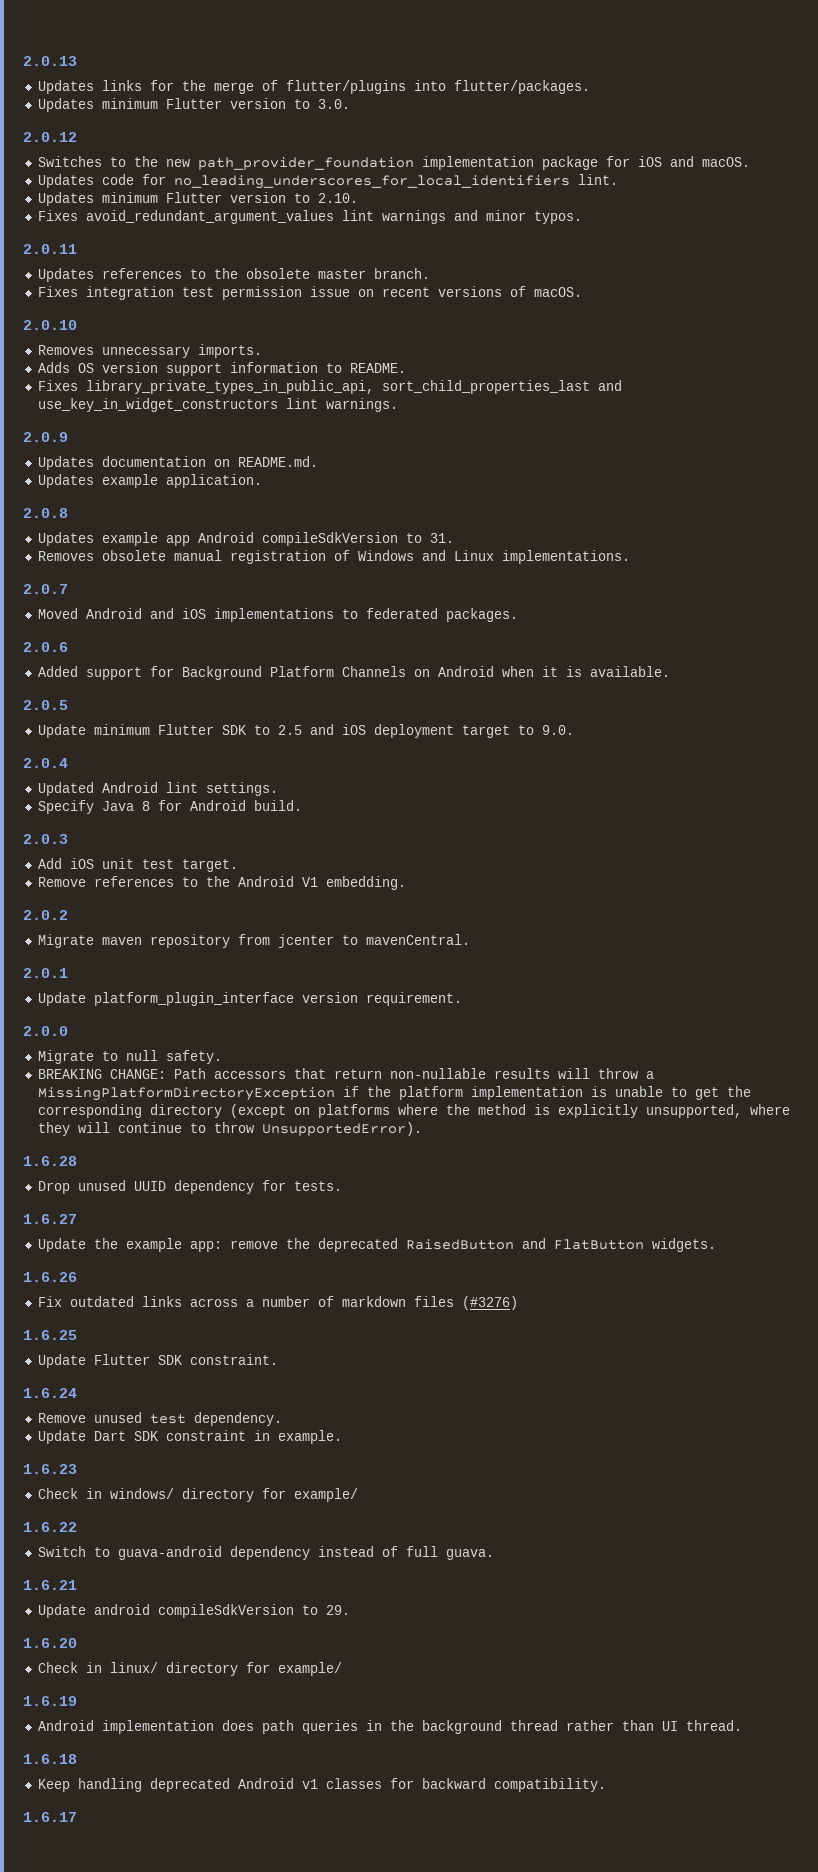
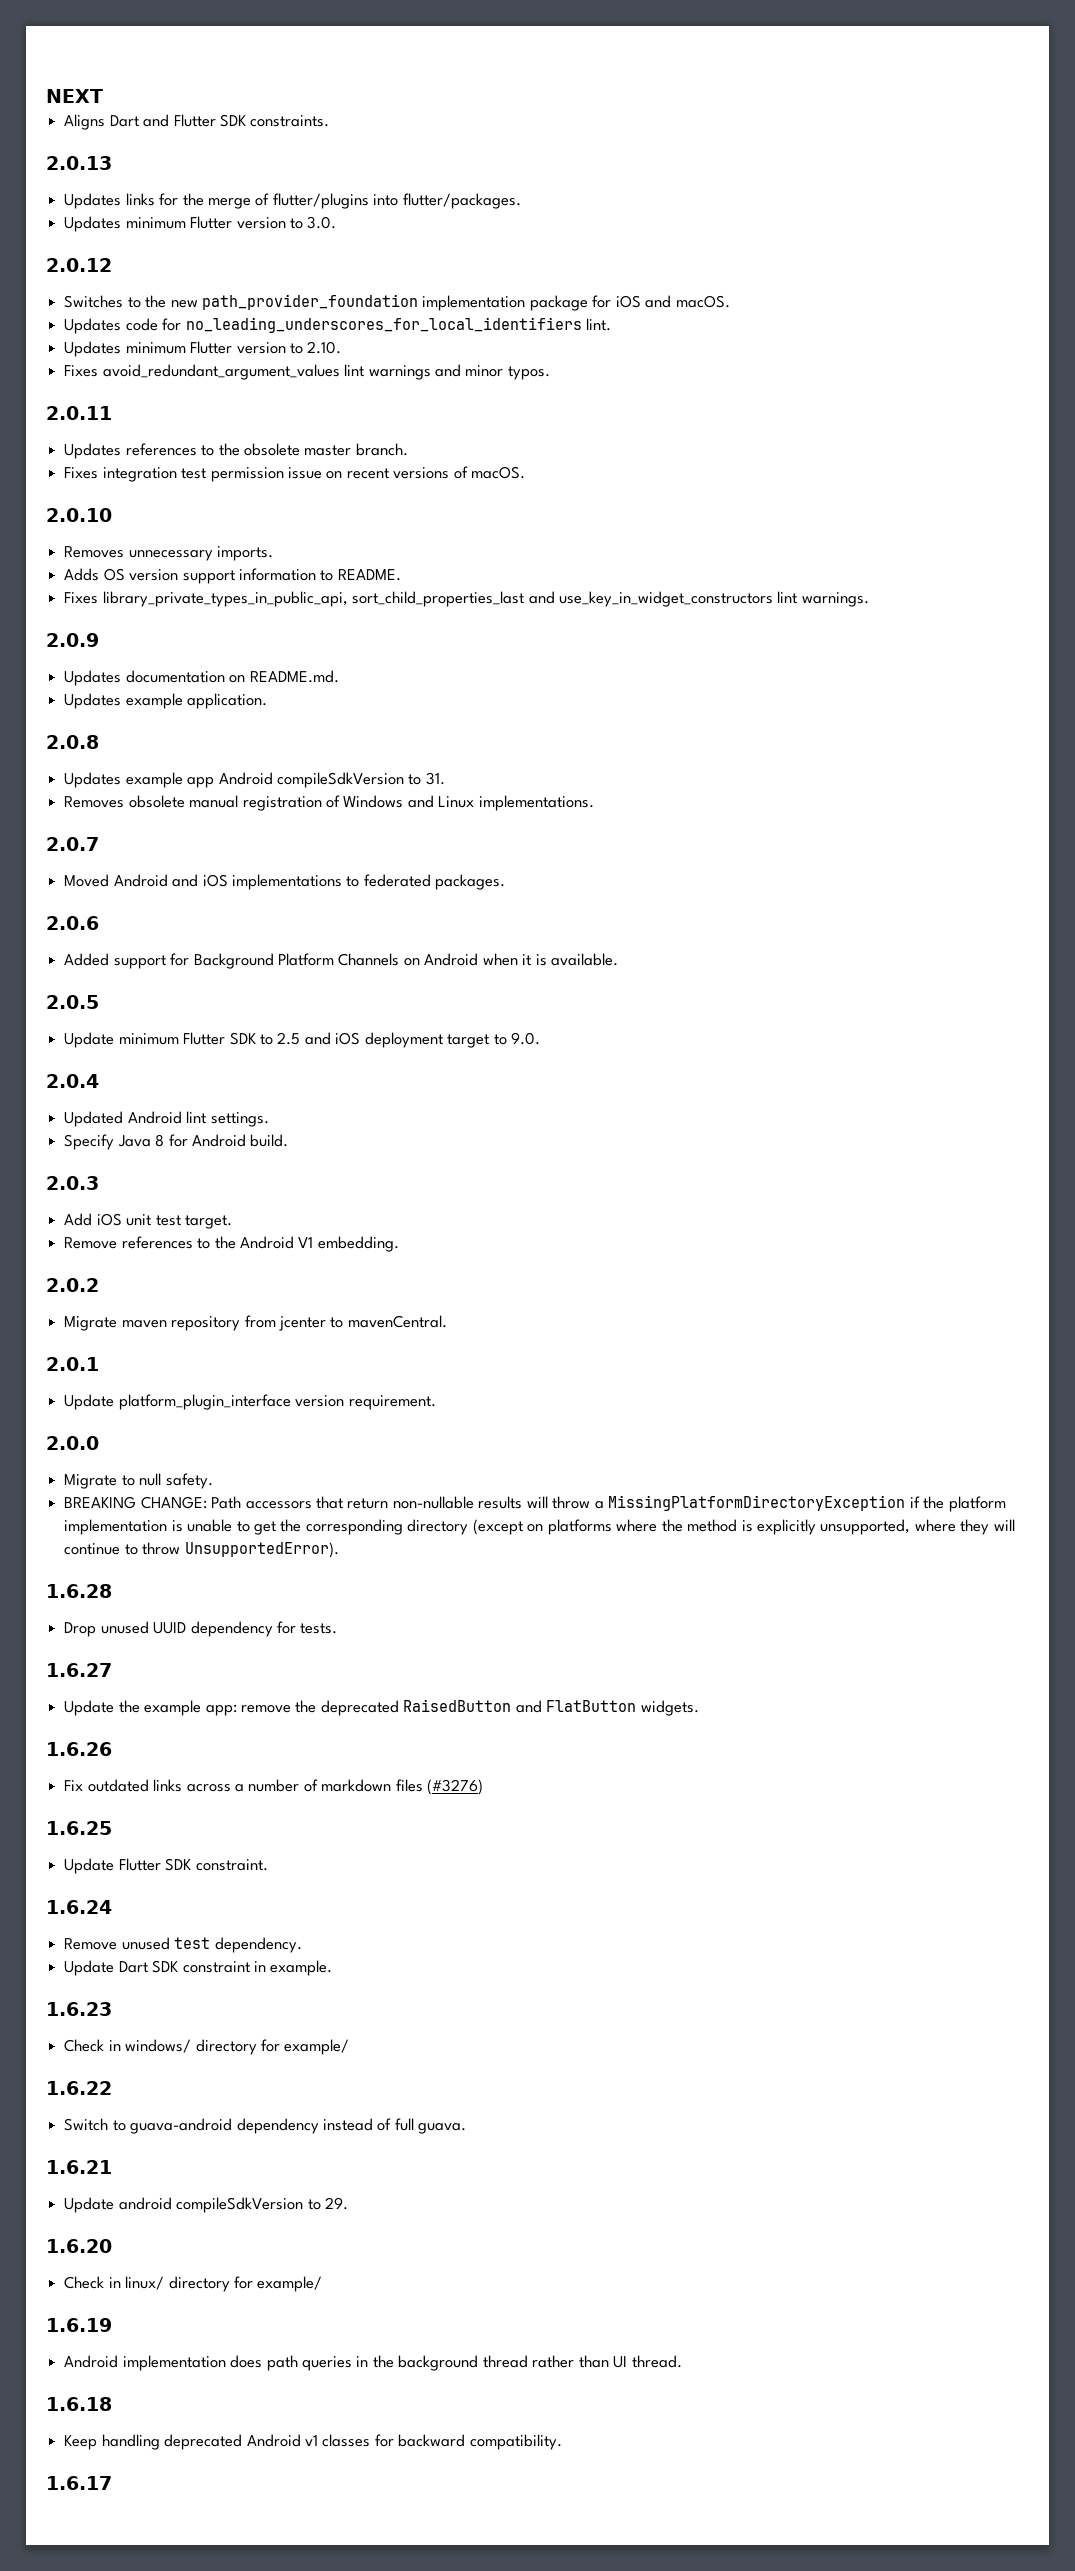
(23, 61) none -> [46,89,103,103] [64,114,330,130] NEXT // Aligns Dart and Flutter SDK constraints. //

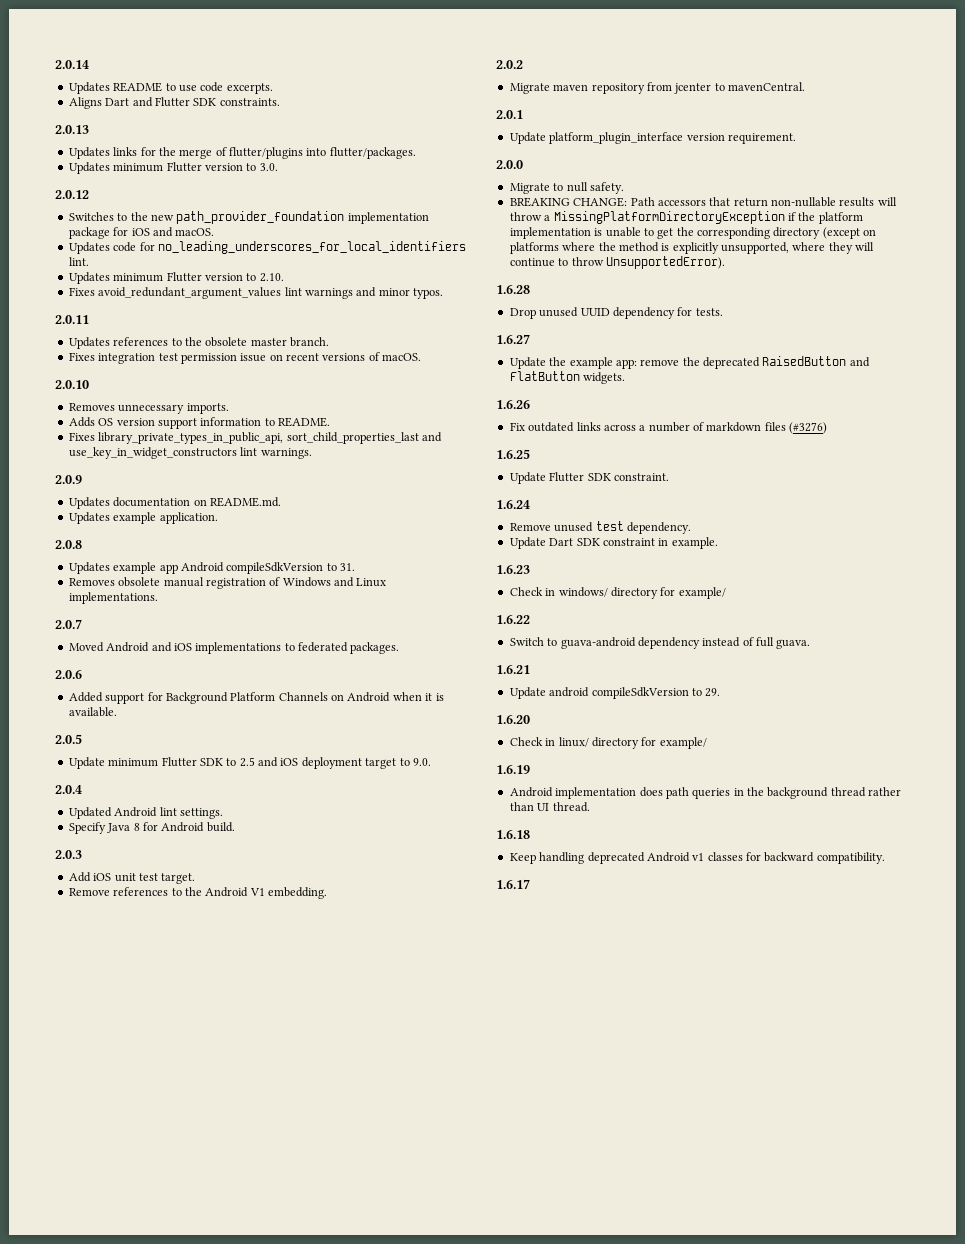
[46,89,103,103] NEXT -> [55,60,89,69] [68,82,273,94] 2.0.14 // Updates README to use code excerpts.

